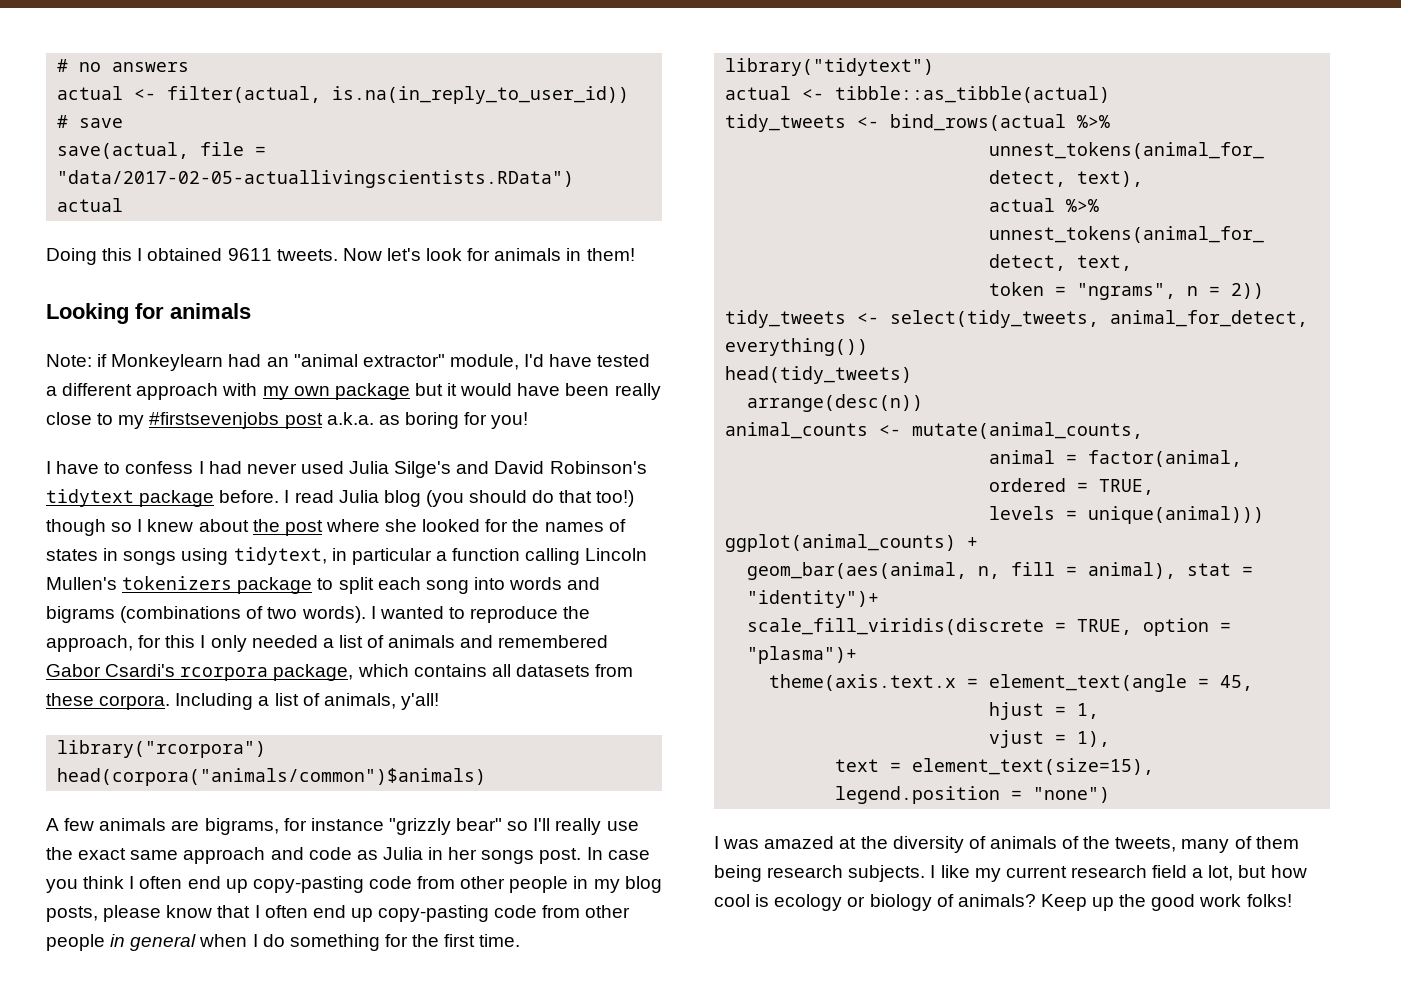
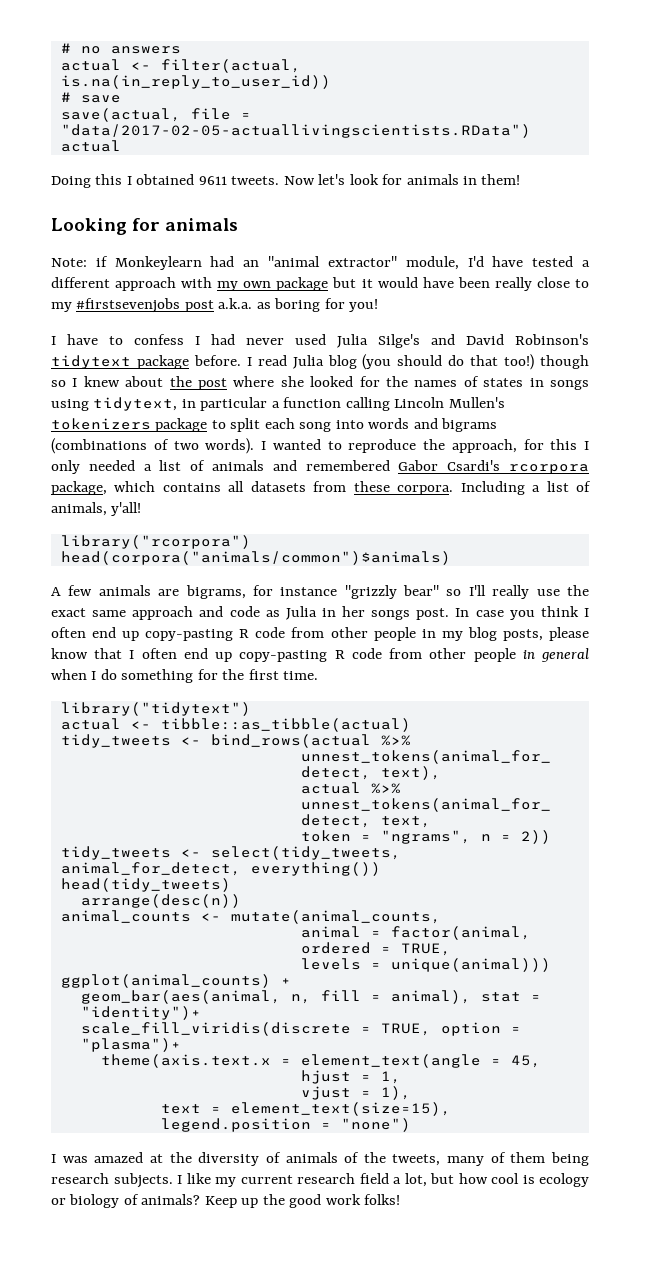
(364, 884) none -> [239,629,250,638] R
(490, 913) none -> [334,650,345,659] R

